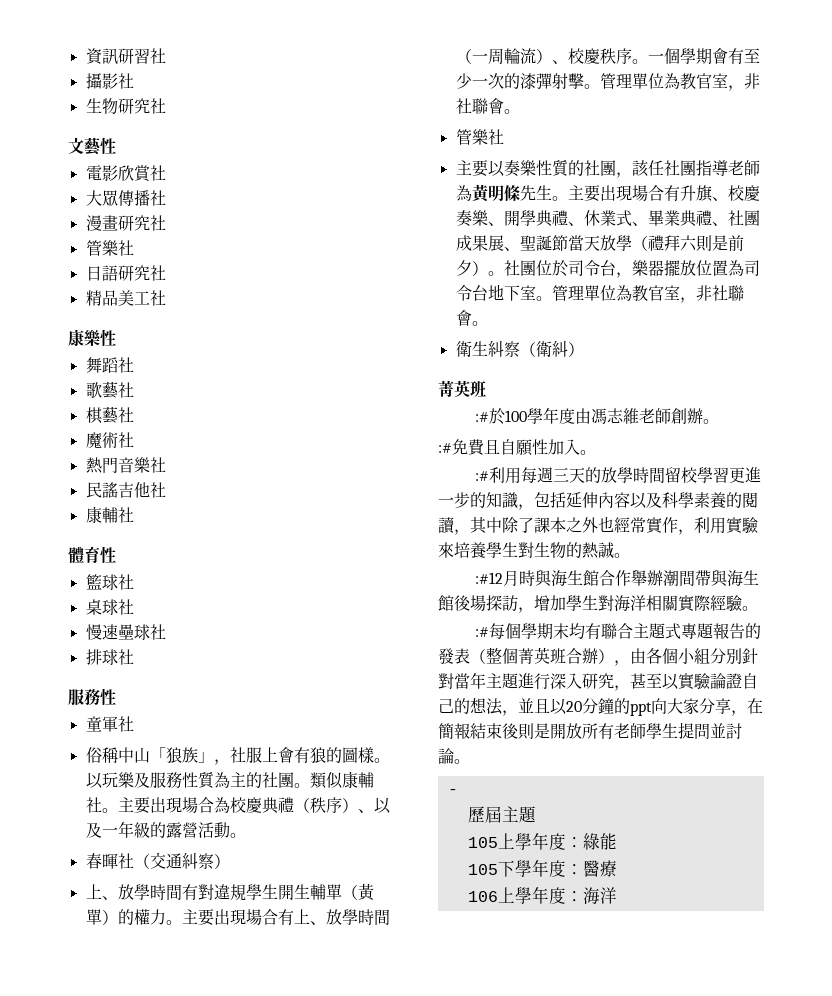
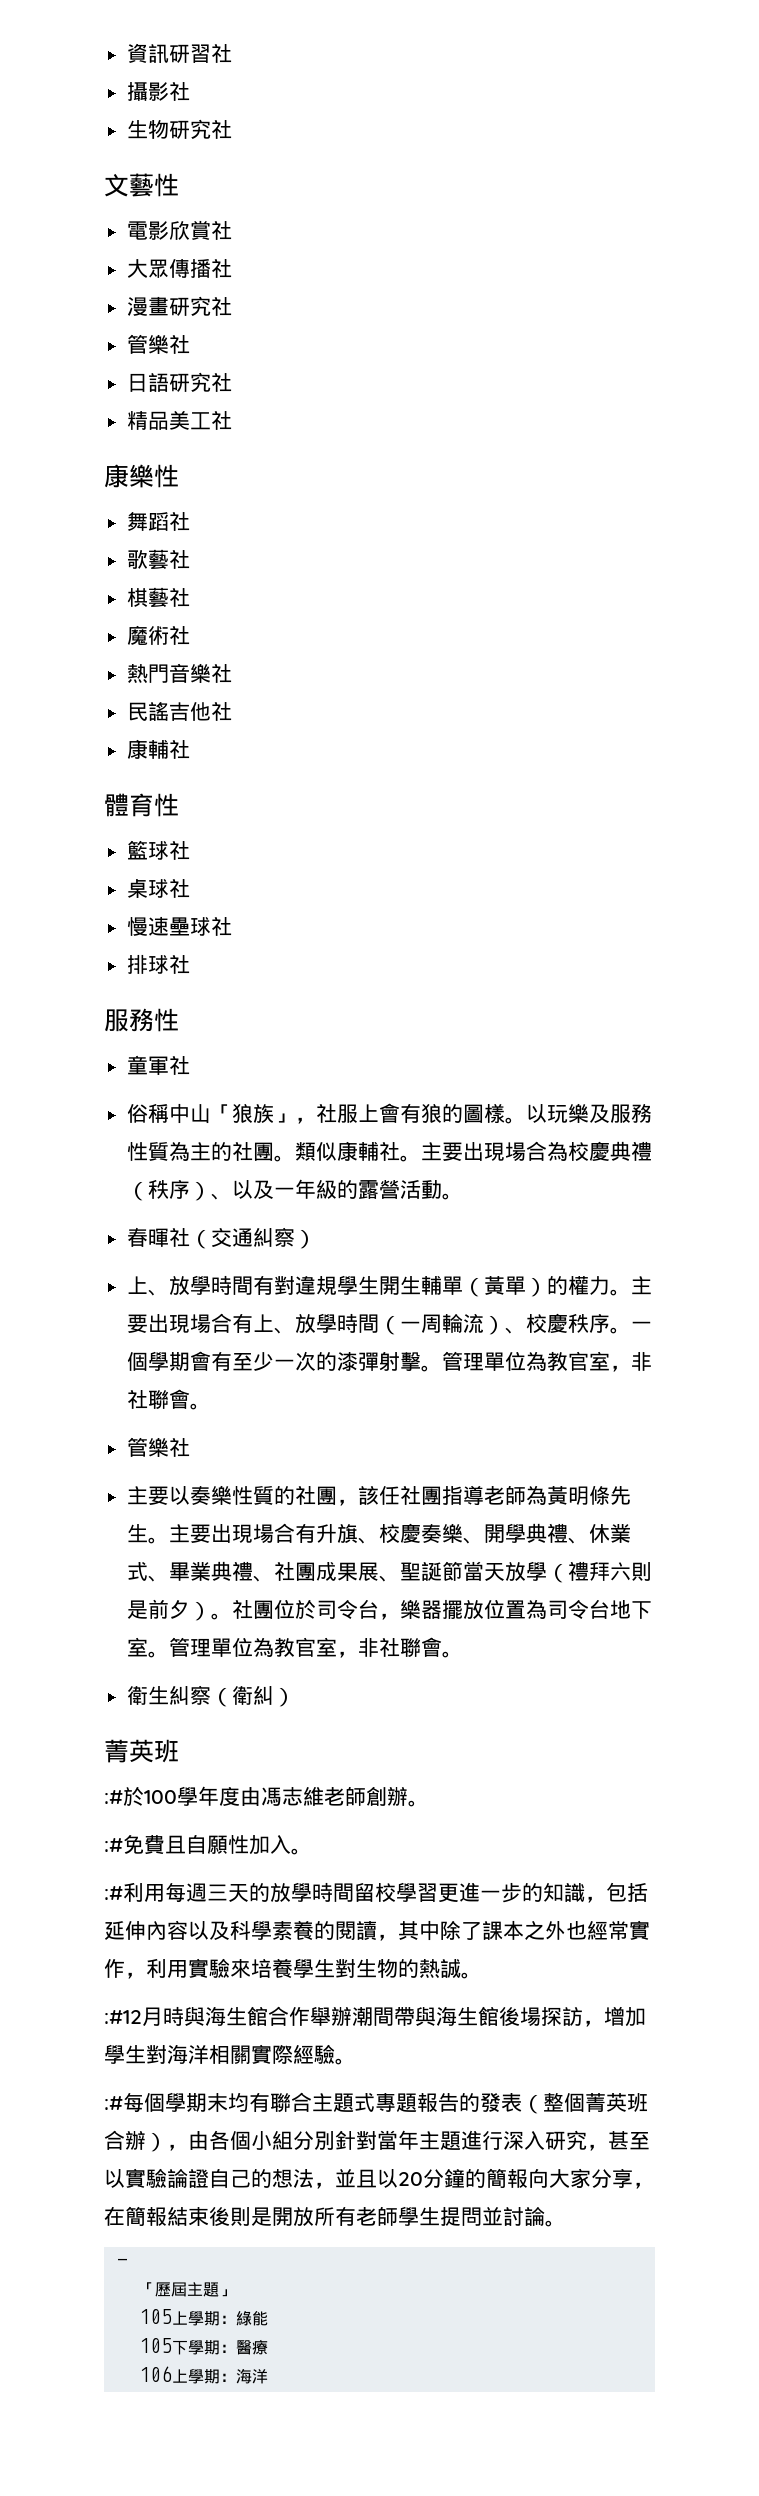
[630,702,652,716] ppt -> [486,2168,528,2188] 簡報
(458, 791) none -> [138,2282,155,2295] 「
(536, 814) none -> [218,2289,235,2297] 」
[531,832,566,850] 年度 -> [203,2311,220,2326] 期
[531,859,566,877] 年度 -> [203,2340,220,2355] 期
[531,886,566,904] 年度 -> [203,2369,220,2384] 期

